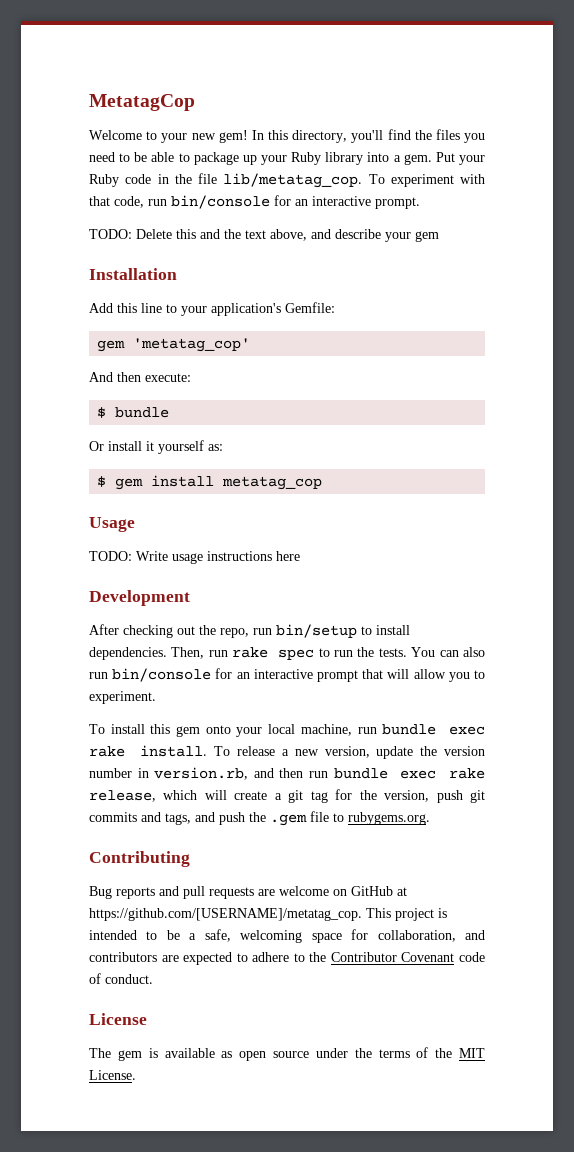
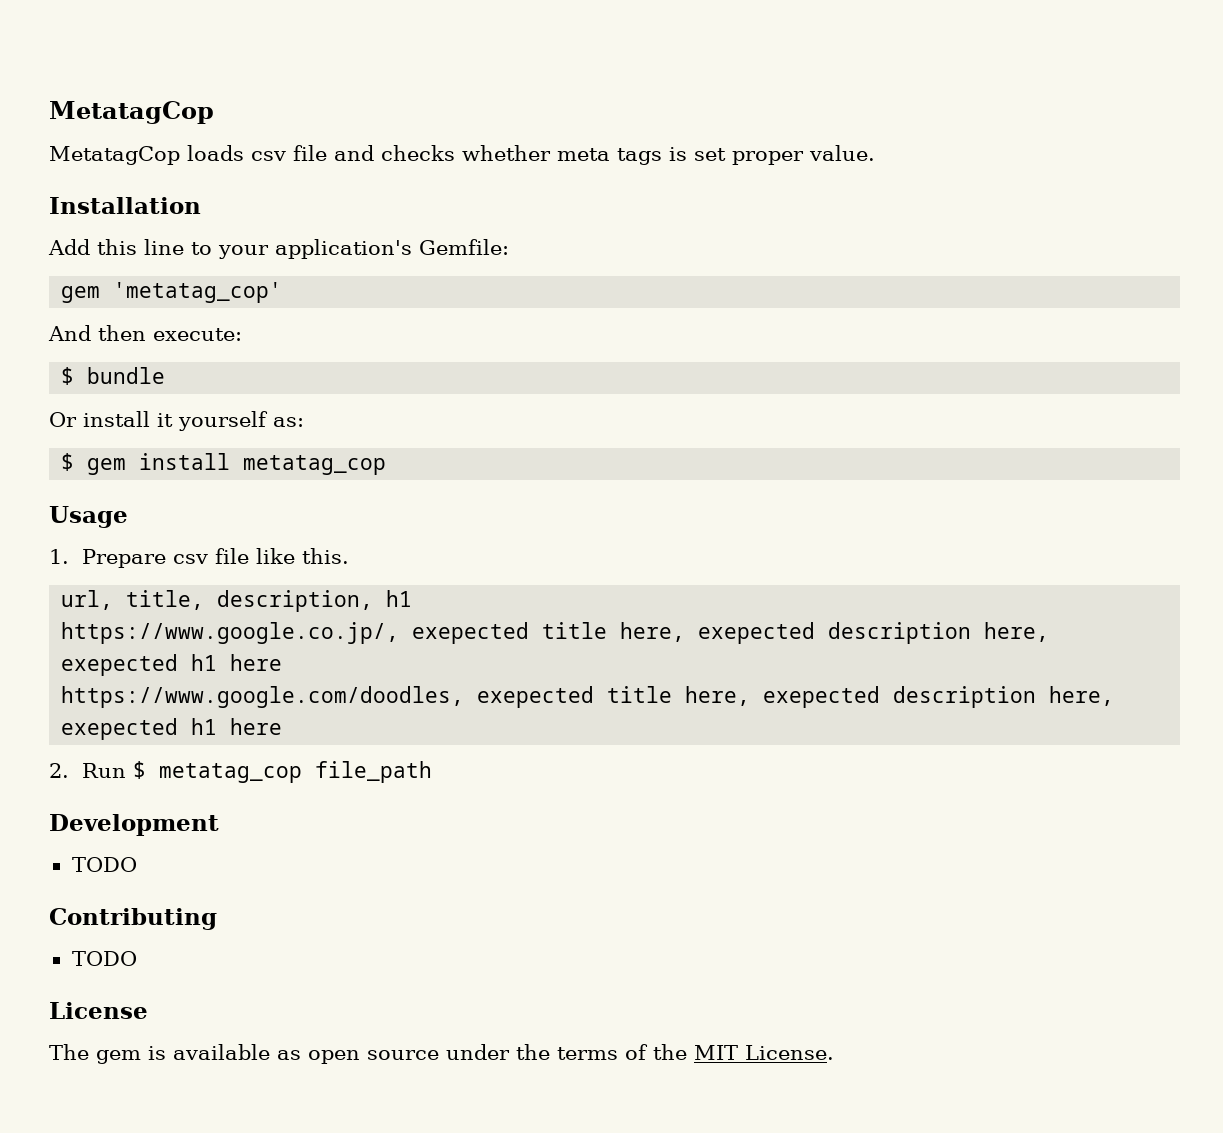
[89,129,486,143] [89,152,486,165] [89,173,485,188] [89,195,420,209] [89,229,439,242] Welcome to your new gem! In this directory, you'll find the files you need to be able to package up your Ruby library into a gem. Put your Ruby code in the file lib/metatag_cop. To experiment with that code, run bin/console for an interactive prompt. // TODO: Delete this and the text above, and describe your gem -> [49,145,875,165] MetatagCop loads csv file and checks whether meta tags is set proper value.
[89,551,300,564] [89,590,190,606] [89,624,410,638] [89,647,486,660] [89,668,485,682] [89,691,156,704] [89,724,485,737] [89,745,485,759] [89,767,486,780] [89,789,485,803] [89,811,430,826] [89,851,190,867] [89,886,407,899] [89,908,447,921] [89,929,486,943] [89,952,485,965] [89,973,153,984] TODO: Write usage instructions here // Development // After checking out the repo, run bin/setup to install dependencies. Then, run rake spec to run the tests. You can also run bin/console for an interactive prompt that will allow you to experiment. // To install this gem onto your local machine, run bundle exec rake install. To release a new version, update the version number in version.rb, and then run bundle exec rake release, which will create a git tag for the version, push git commits and tags, and push the .gem file to rubygems.org. // Contributing // Bug reports and pull requests are welcome on GitHub at https://github.com/[USERNAME]/metatag_cop. This project is intended to be a safe, welcoming space for collaboration, and contributors are expected to adhere to the Contributor Covenant code of conduct. -> [49,548,350,568] [61,590,413,612] [61,622,1050,644] [61,654,283,676] [61,686,1115,708] [61,718,283,740] [49,761,433,783] [49,814,219,836] [71,857,137,872] [49,908,217,930] [71,951,137,966] 1. Prepare csv file like this. // url, title, description, h1 // https://www.google.co.jp/, exepected title here, exepected description here, exepected h1 here // https://www.google.com/doodles, exepected title here, exepected description here, exepected h1 here // 2. Run $ metatag_cop file_path // Development // TODO // Contributing // TODO

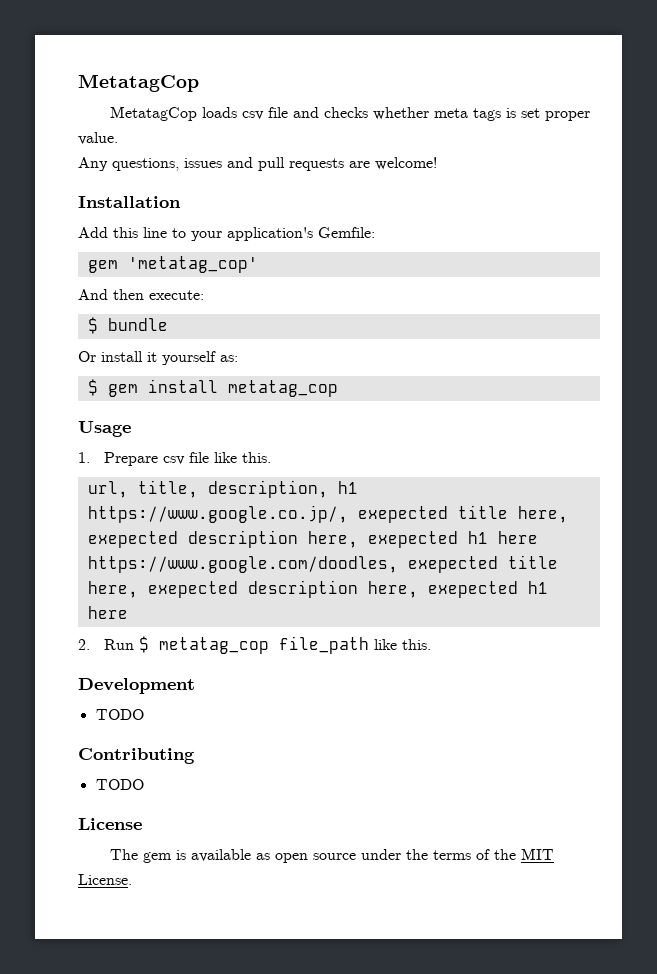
(875, 153) none -> [78,157,437,171] // Any questions, issues and pull requests are welcome!
(433, 772) none -> [373,639,431,650] like this.

